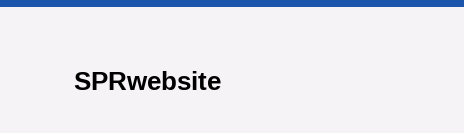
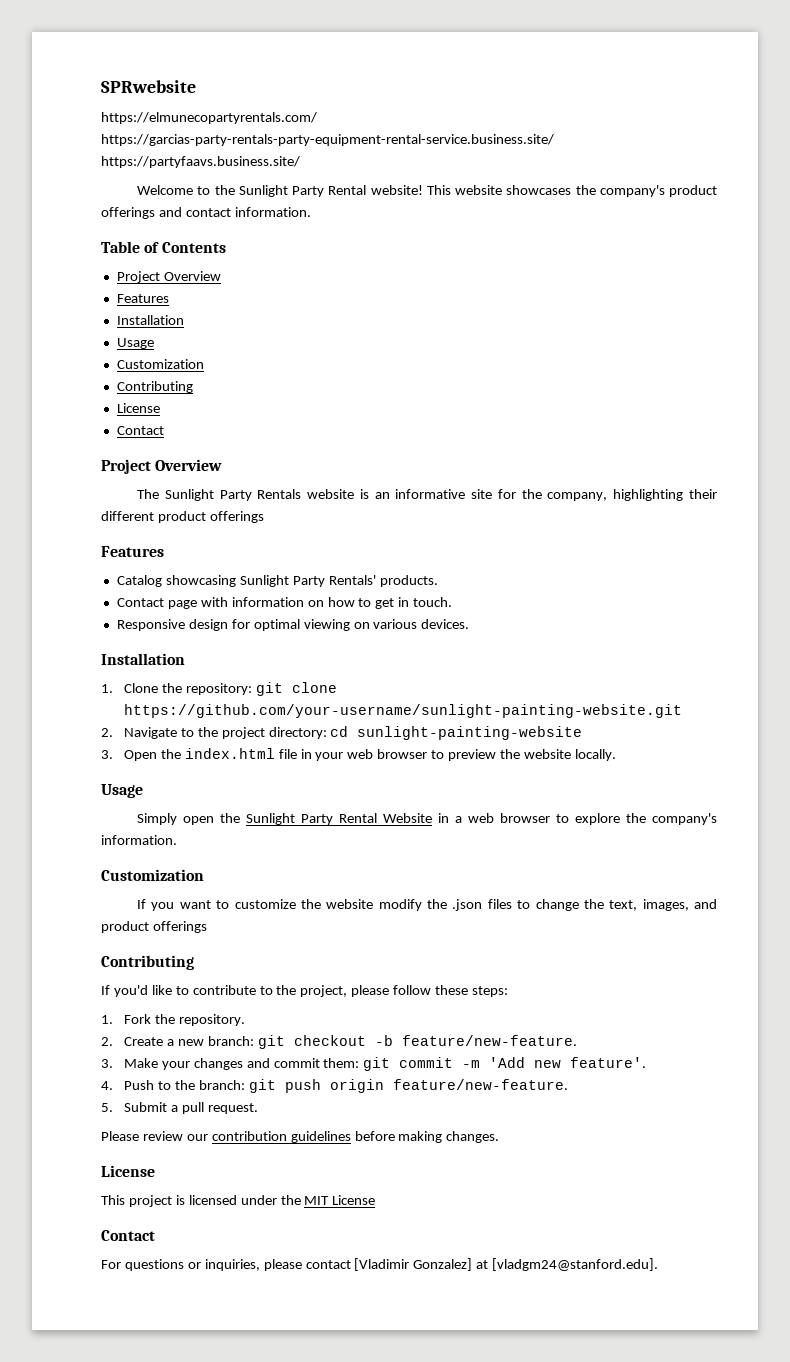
(221, 80) none -> [101,112,317,124] [101,134,554,146] [101,156,300,168] [137,185,717,197] [101,207,311,219] [101,241,226,253] [116,271,221,283] [116,294,169,303] [116,315,184,325] [116,338,154,349] [116,359,204,369] [116,381,193,393] [116,403,160,413] [116,426,164,435] [101,459,223,474] [137,489,717,501] [101,511,264,523] [101,546,164,557] [116,575,438,587] [116,597,453,609] [116,619,470,631] [101,653,185,665] [101,682,337,696] [123,704,682,718] [101,726,583,740] [101,748,616,761] [101,784,143,798] [137,813,718,825] [101,835,177,845] [101,869,204,881] [137,899,718,911] [101,921,207,933] [101,955,194,970] [101,985,509,997] [101,1014,245,1026] [101,1035,577,1049] [101,1057,647,1071] [101,1079,568,1093] [101,1102,258,1114] [101,1131,500,1143] [101,1165,155,1177] [101,1195,376,1207] [101,1230,155,1241] [101,1258,659,1271] // https://elmunecopartyrentals.com/ https://garcias-party-rentals-party-equipment-rental-service.business.site/ https://partyfaavs.business.site/ // Welcome to the Sunlight Party Rental website! This website showcases the company's product offerings and contact information. // Table of Contents // Project Overview // Features // Installation // Usage // Customization // Contributing // License // Contact // Project Overview // The Sunlight Party Rentals website is an informative site for the company, highlighting their different product offerings // Features // Catalog showcasing Sunlight Party Rentals' products. // Contact page with information on how to get in touch. // Responsive design for optimal viewing on various devices. // Installation // 1. Clone the repository: git clone https://github.com/your-username/sunlight-painting-website.git // 2. Navigate to the project directory: cd sunlight-painting-website // 3. Open the index.html file in your web browser to preview the website locally. // Usage // Simply open the Sunlight Party Rental Website in a web browser to explore the company's information. // Customization // If you want to customize the website modify the .json files to change the text, images, and product offerings // Contributing // If you'd like to contribute to the project, please follow these steps: // 1. Fork the repository. // 2. Create a new branch: git checkout -b feature/new-feature. // 3. Make your changes and commit them: git commit -m 'Add new feature'. // 4. Push to the branch: git push origin feature/new-feature. // 5. Submit a pull request. // Please review our contribution guidelines before making changes. // License // This project is licensed under the MIT License // Contact // For questions or inquiries, please contact [Vladimir Gonzalez] at [vladgm24@stanford.edu].

